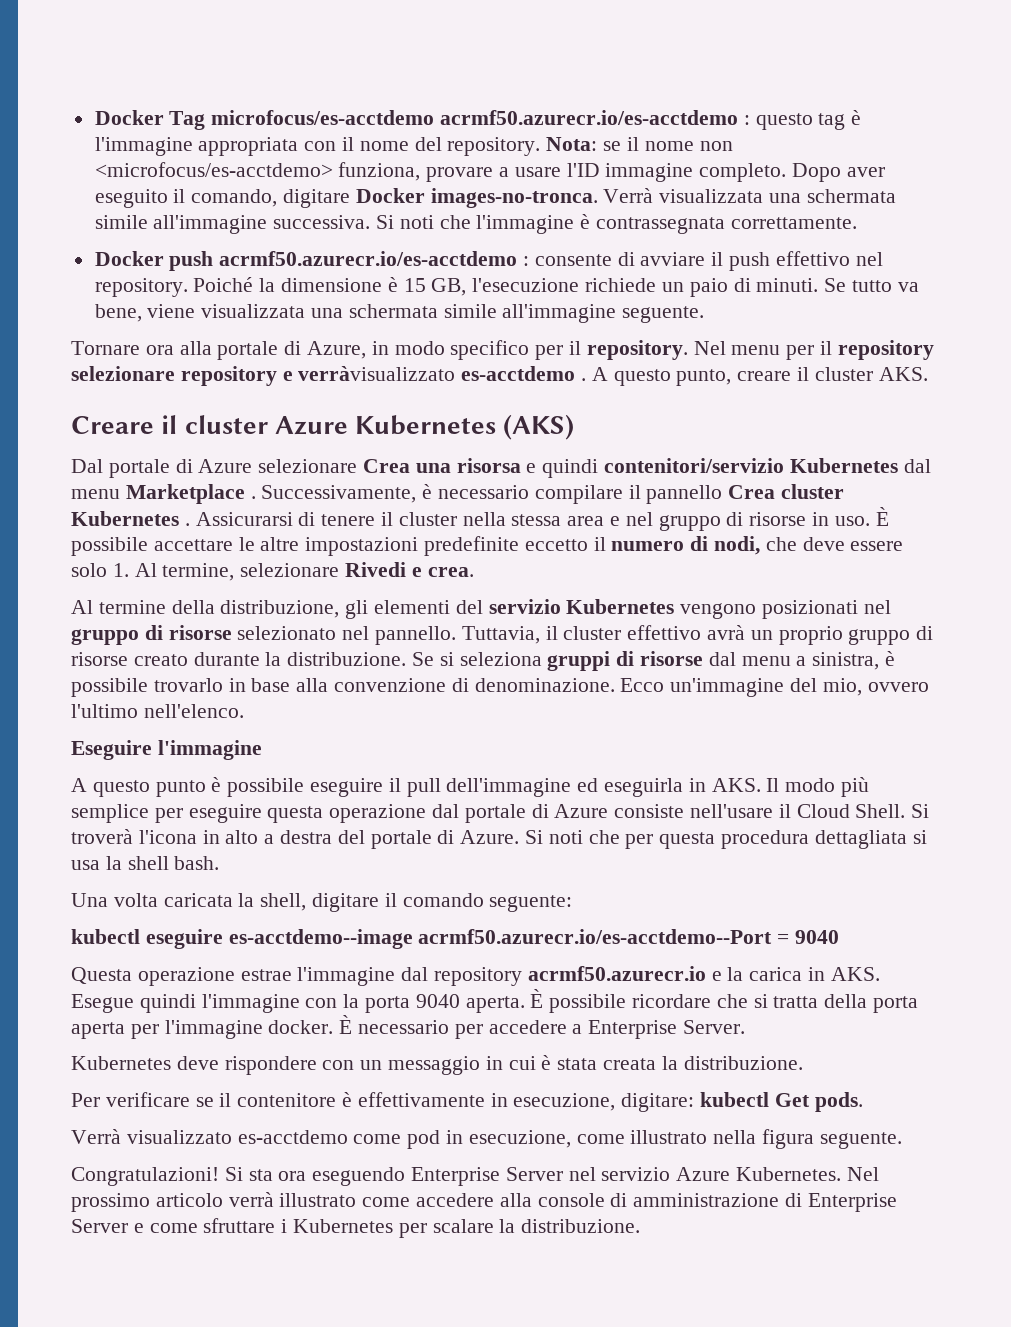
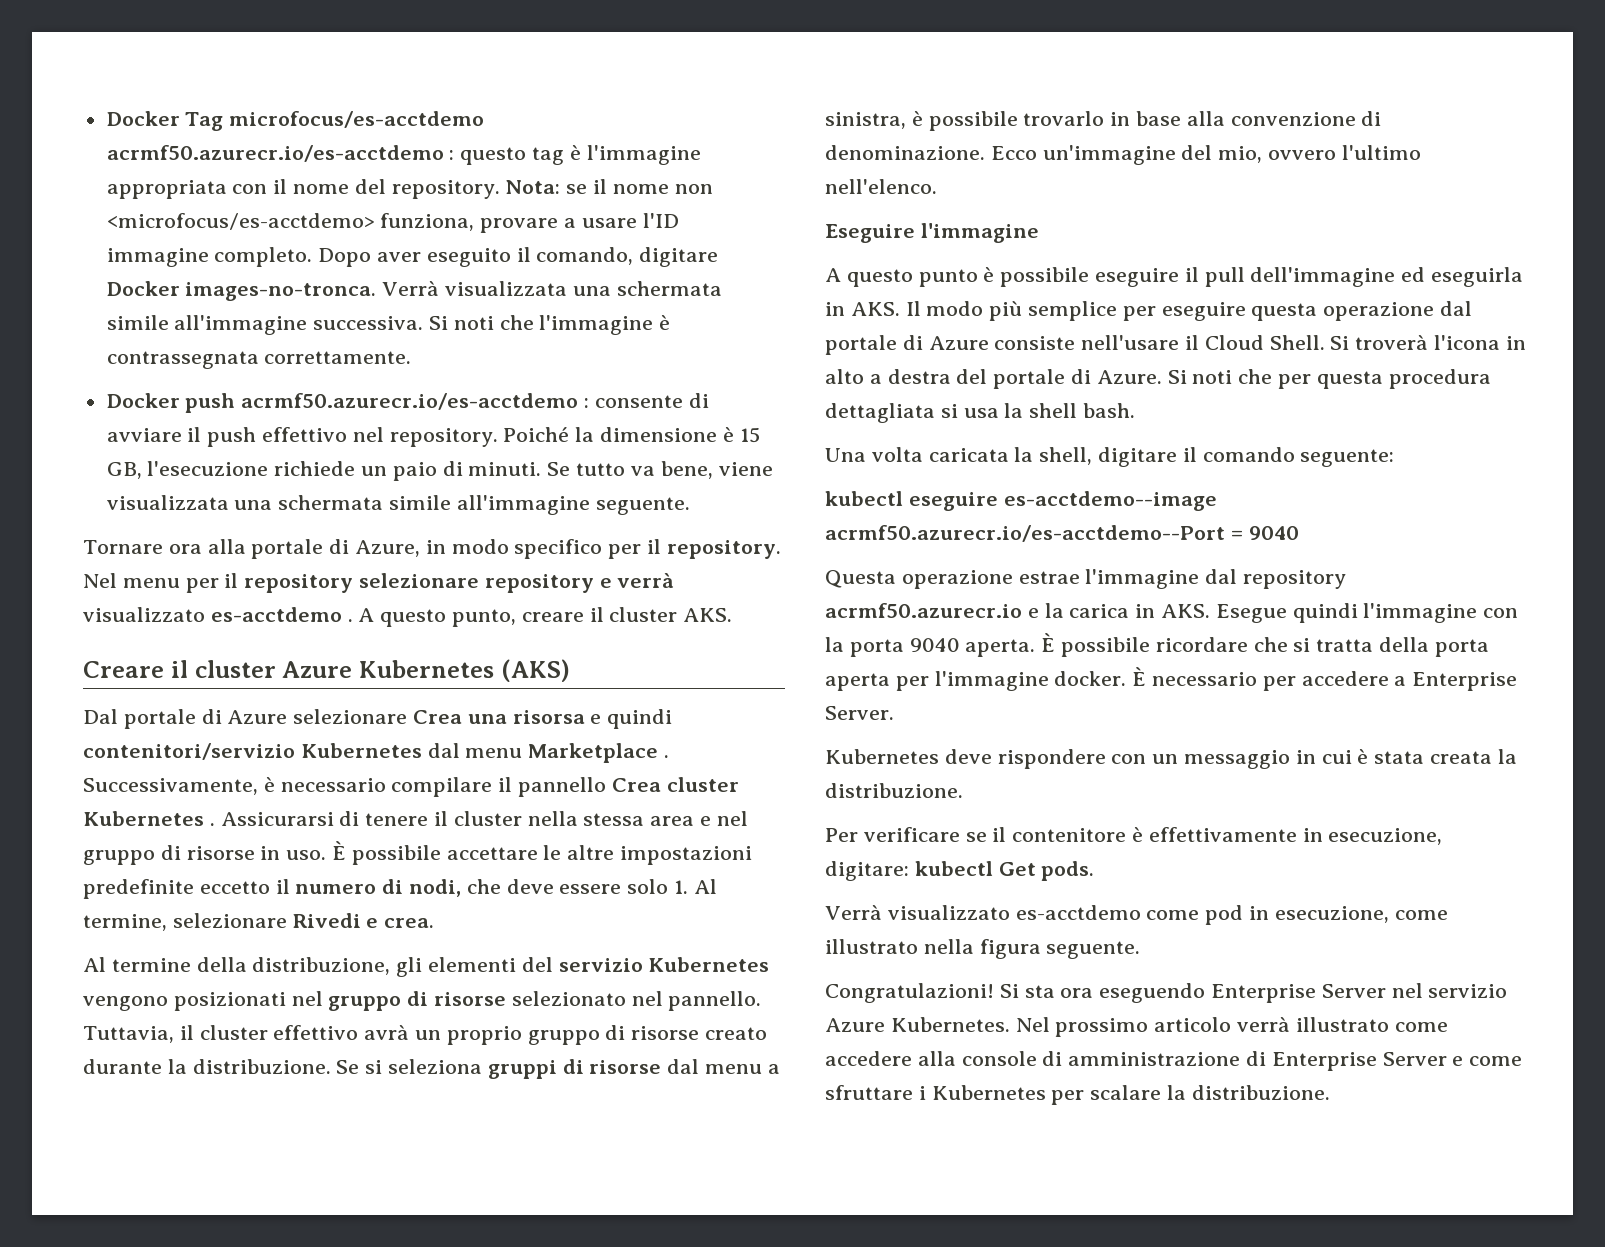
[298,366,456,381] verràvisualizzato -> [617,573,675,588] [83,607,205,622] verrà visualizzato

